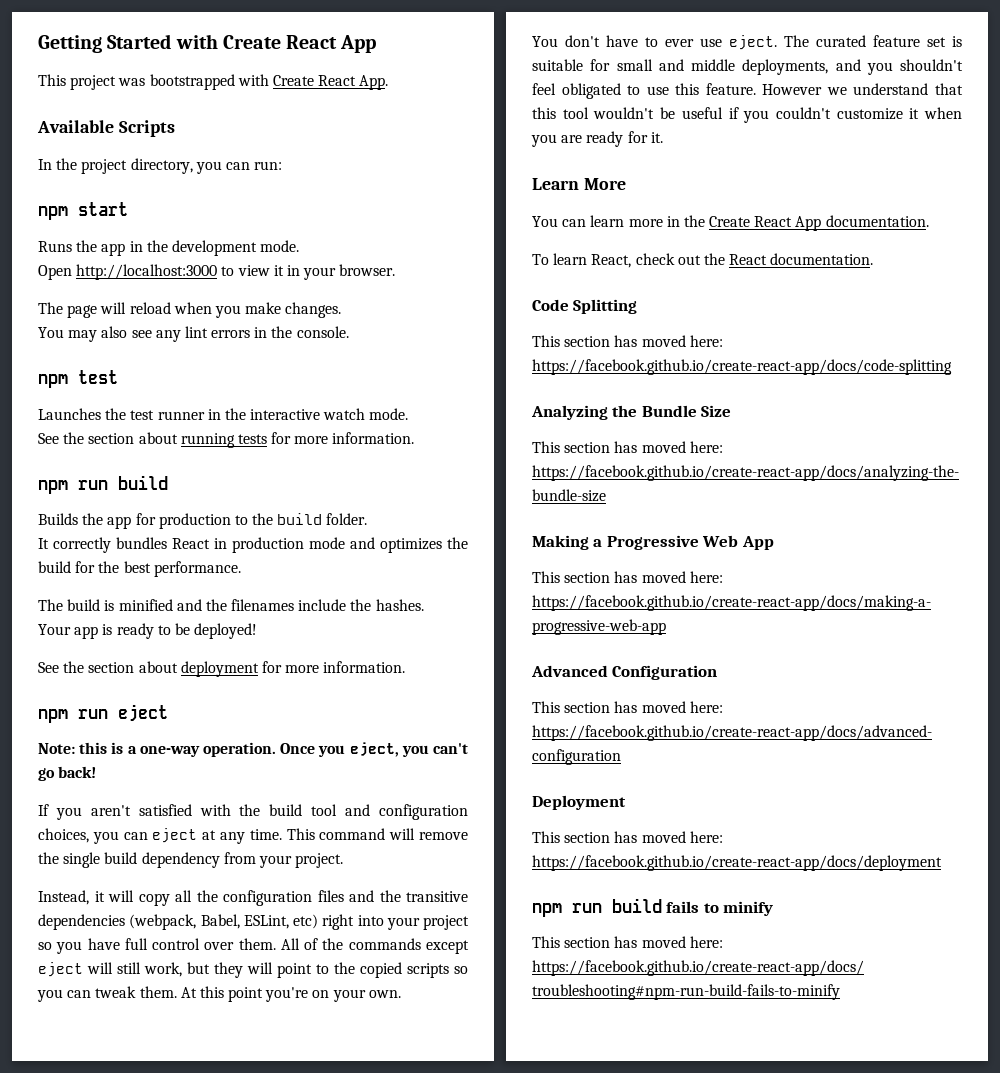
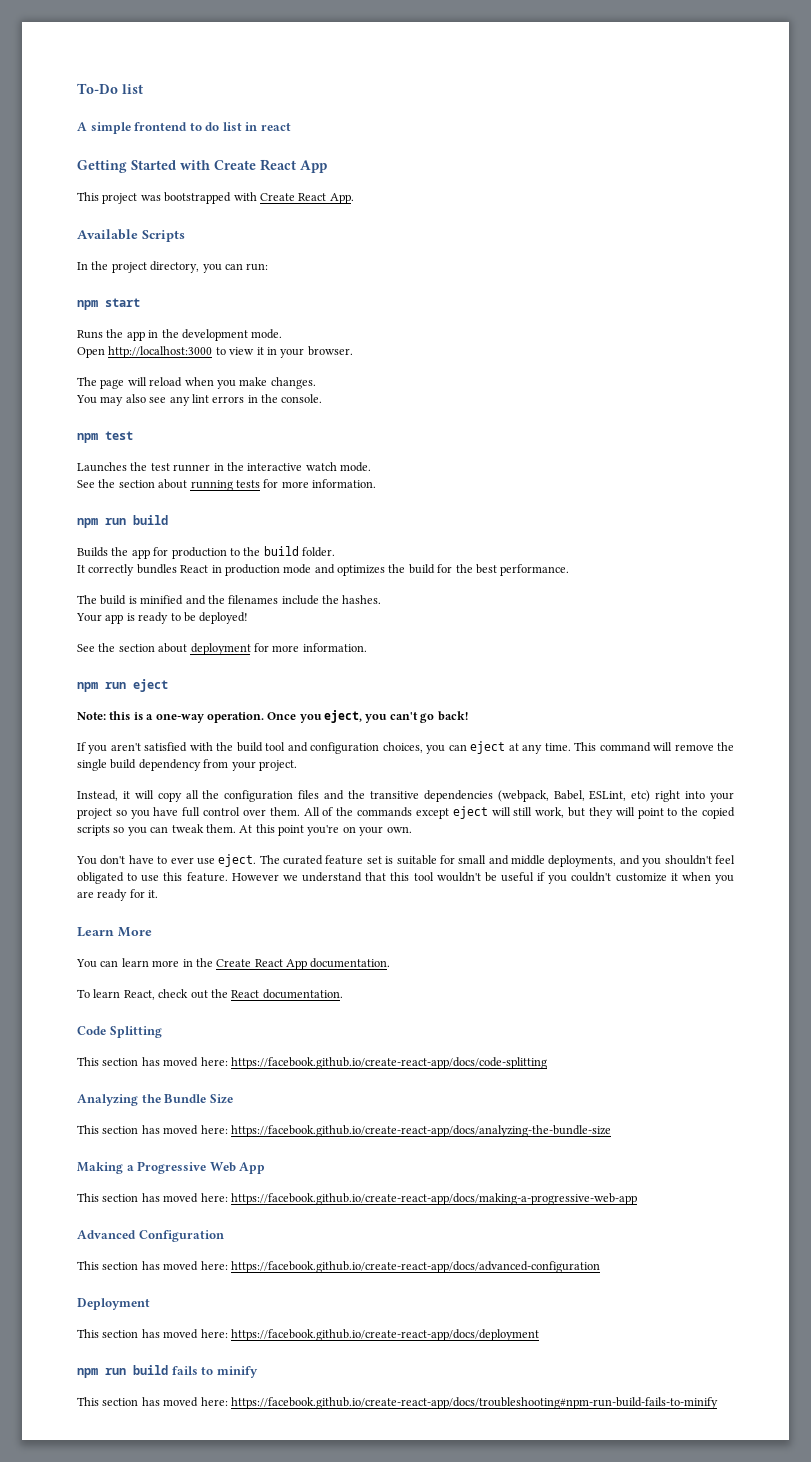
(38, 44) none -> [77,83,143,94] [77,122,291,134] To-Do list // A simple frontend to do list in react //

